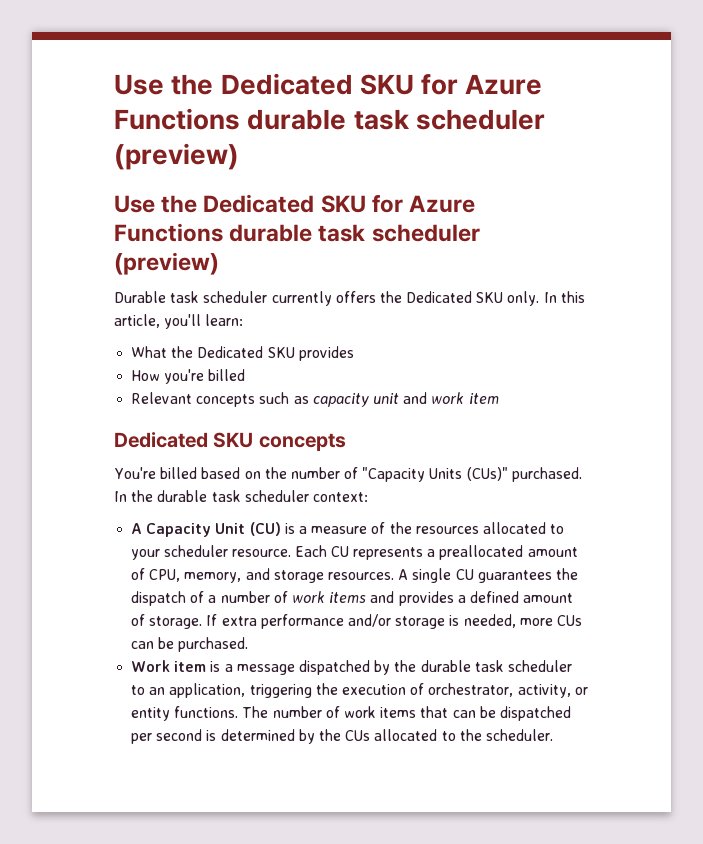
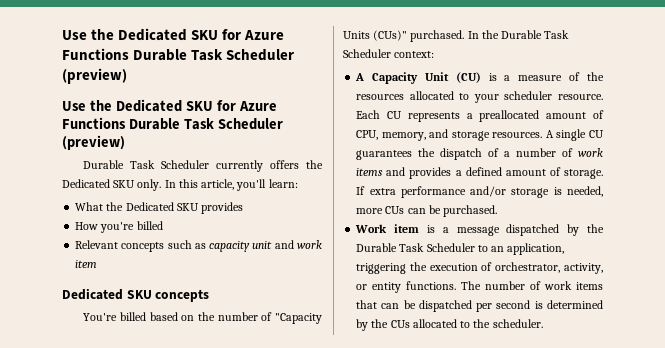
[114,73,543,95] [114,108,545,130] Use the Dedicated SKU for Azure Functions durable task scheduler -> [62,28,285,41] [62,48,295,61] Use the Dedicated SKU for Azure Functions Durable Task Scheduler
[229,224,480,242] durable task scheduler -> [128,118,283,130] Durable Task Scheduler
[170,291,268,303] task scheduler -> [130,160,210,169] Task Scheduler
[157,490,309,502] durable task scheduler -> [501,30,570,39] [343,49,391,58] Durable Task Scheduler
[420,660,572,672] durable task scheduler -> [356,243,475,252] Durable Task Scheduler

